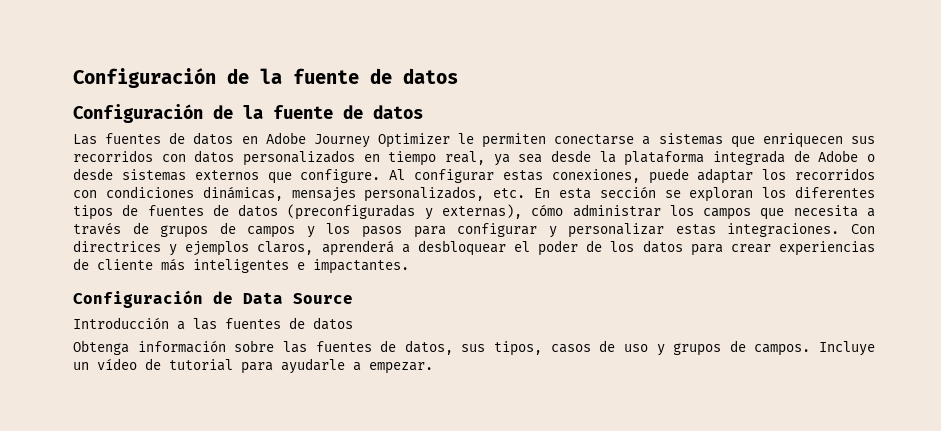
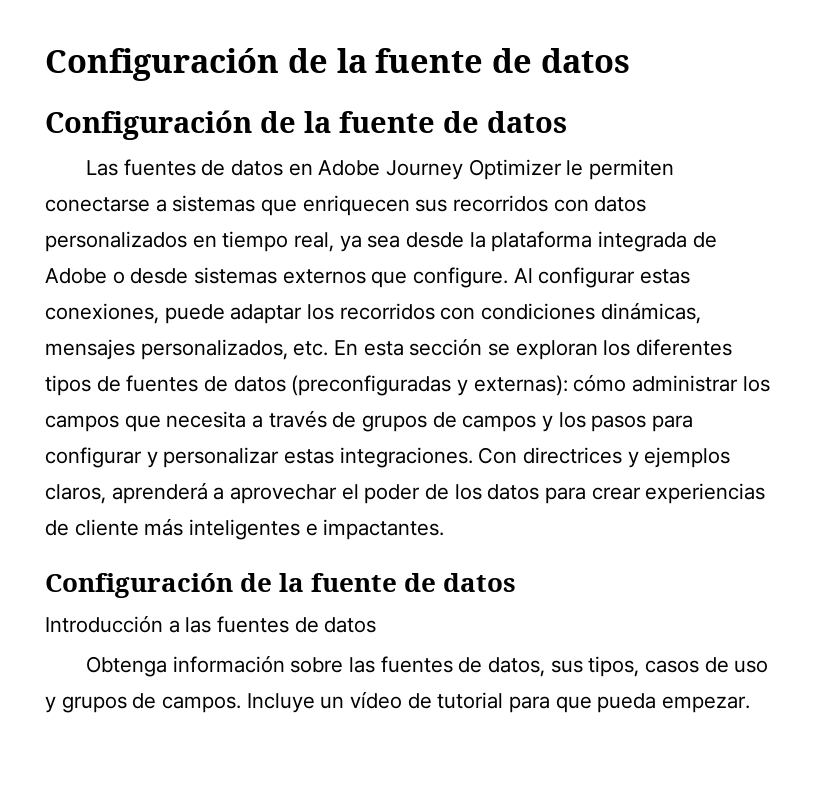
[441,204,522,219] externas), -> [473,375,568,396] externas):
[417,240,506,256] desbloquear -> [230,484,338,504] aprovechar
[243,292,353,304] Data Source -> [279,573,517,592] la fuente de datos
[281,358,361,374] ayudarle a -> [555,693,657,713] que pueda

